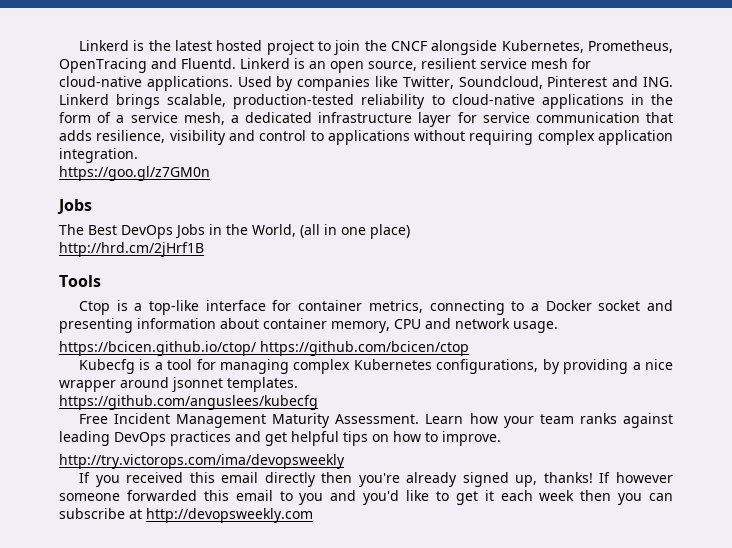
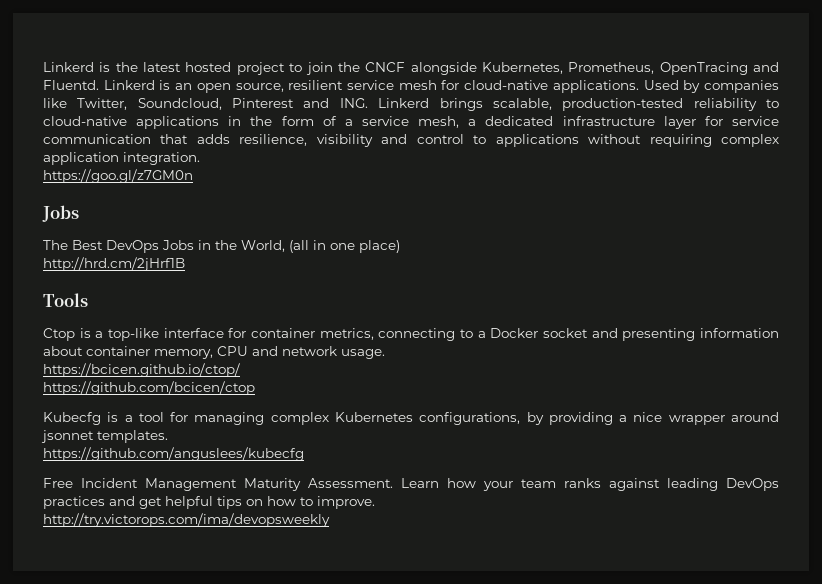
(257, 348) none -> (240, 370) //
[78,472,673,487] [59,490,673,505] [59,508,313,523] // If you received this email directly then you're already signed up, thanks! If however someone forwarded this email to you and you'd like to get it each week then you can subscribe at http://devopsweekly.com -> (330, 520) none

